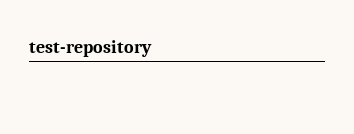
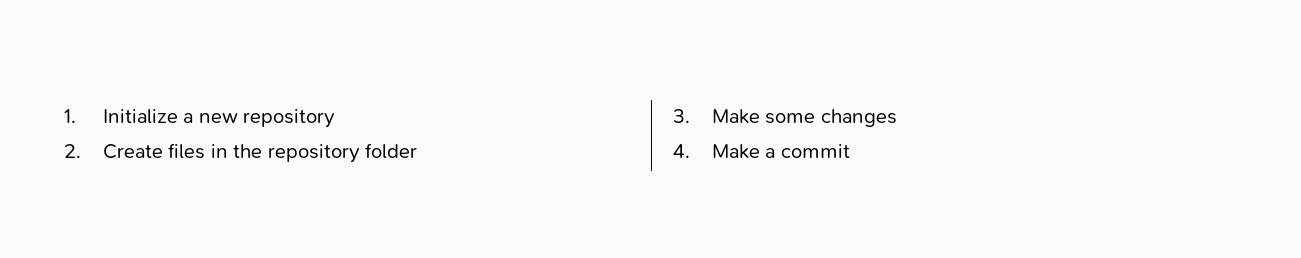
[29,40,152,57] test-repository -> [64,109,336,128] [64,143,418,163] [673,109,897,127] [673,144,850,159] 1. Initialize a new repository // 2. Create files in the repository folder // 3. Make some changes // 4. Make a commit

